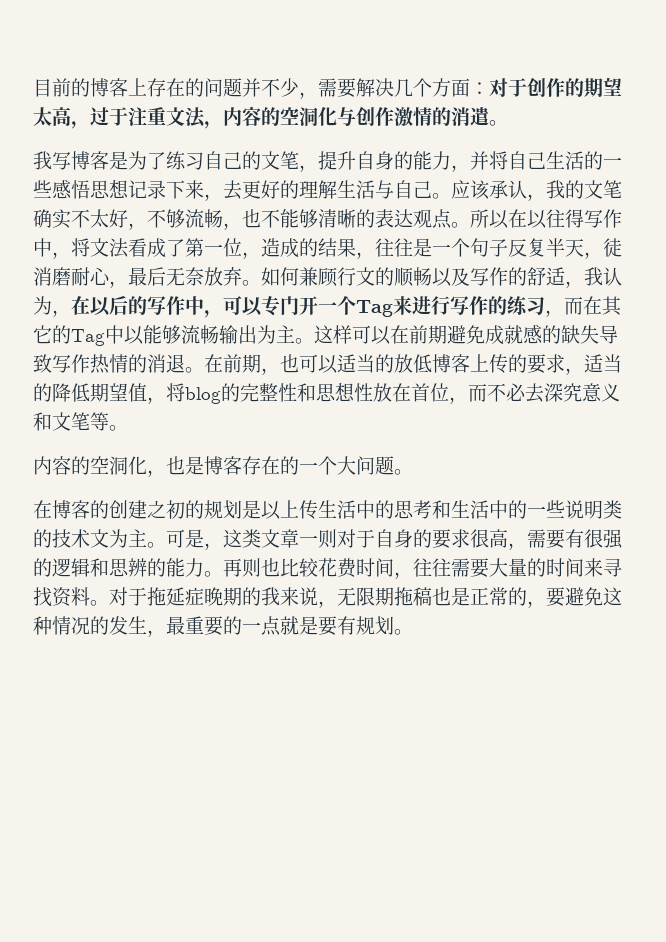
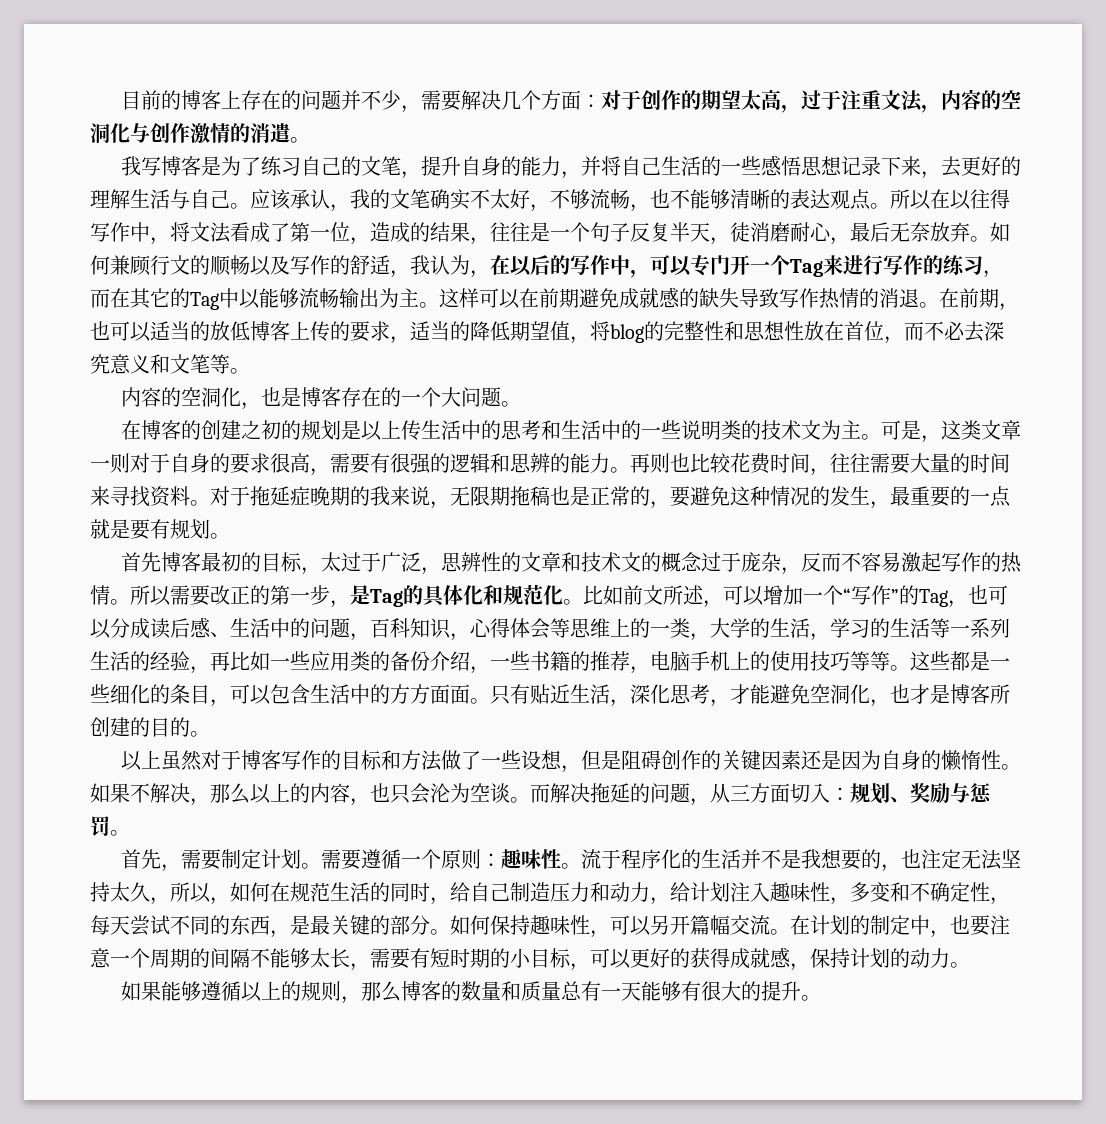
(413, 632) none -> [120,552,1022,575] [90,584,1008,608] [90,617,1010,641] [90,651,1010,674] [90,684,1010,707] [90,717,210,737] [120,750,1021,773] [90,783,992,806] [90,816,130,836] [120,849,1021,872] [90,882,1010,905] [90,915,1010,938] [90,947,970,971] [120,981,821,1004] // 首先博客最初的目标，太过于广泛，思辨性的文章和技术文的概念过于庞杂，反而不容易激起写作的热情。所以需要改正的第一步，是Tag的具体化和规范化。比如前文所述，可以增加一个“写作”的Tag，也可以分成读后感、生活中的问题，百科知识，心得体会等思维上的一类，大学的生活，学习的生活等一系列生活的经验，再比如一些应用类的备份介绍，一些书籍的推荐，电脑手机上的使用技巧等等。这些都是一些细化的条目，可以包含生活中的方方面面。只有贴近生活，深化思考，才能避免空洞化，也才是博客所创建的目的。 // 以上虽然对于博客写作的目标和方法做了一些设想，但是阻碍创作的关键因素还是因为自身的懒惰性。如果不解决，那么以上的内容，也只会沦为空谈。而解决拖延的问题，从三方面切入：规划、奖励与惩罚。 // 首先，需要制定计划。需要遵循一个原则：趣味性。流于程序化的生活并不是我想要的，也注定无法坚持太久，所以，如何在规范生活的同时，给自己制造压力和动力，给计划注入趣味性，多变和不确定性，每天尝试不同的东西，是最关键的部分。如何保持趣味性，可以另开篇幅交流。在计划的制定中，也要注意一个周期的间隔不能够太长，需要有短时期的小目标，可以更好的获得成就感，保持计划的动力。 // 如果能够遵循以上的规则，那么博客的数量和质量总有一天能够有很大的提升。

